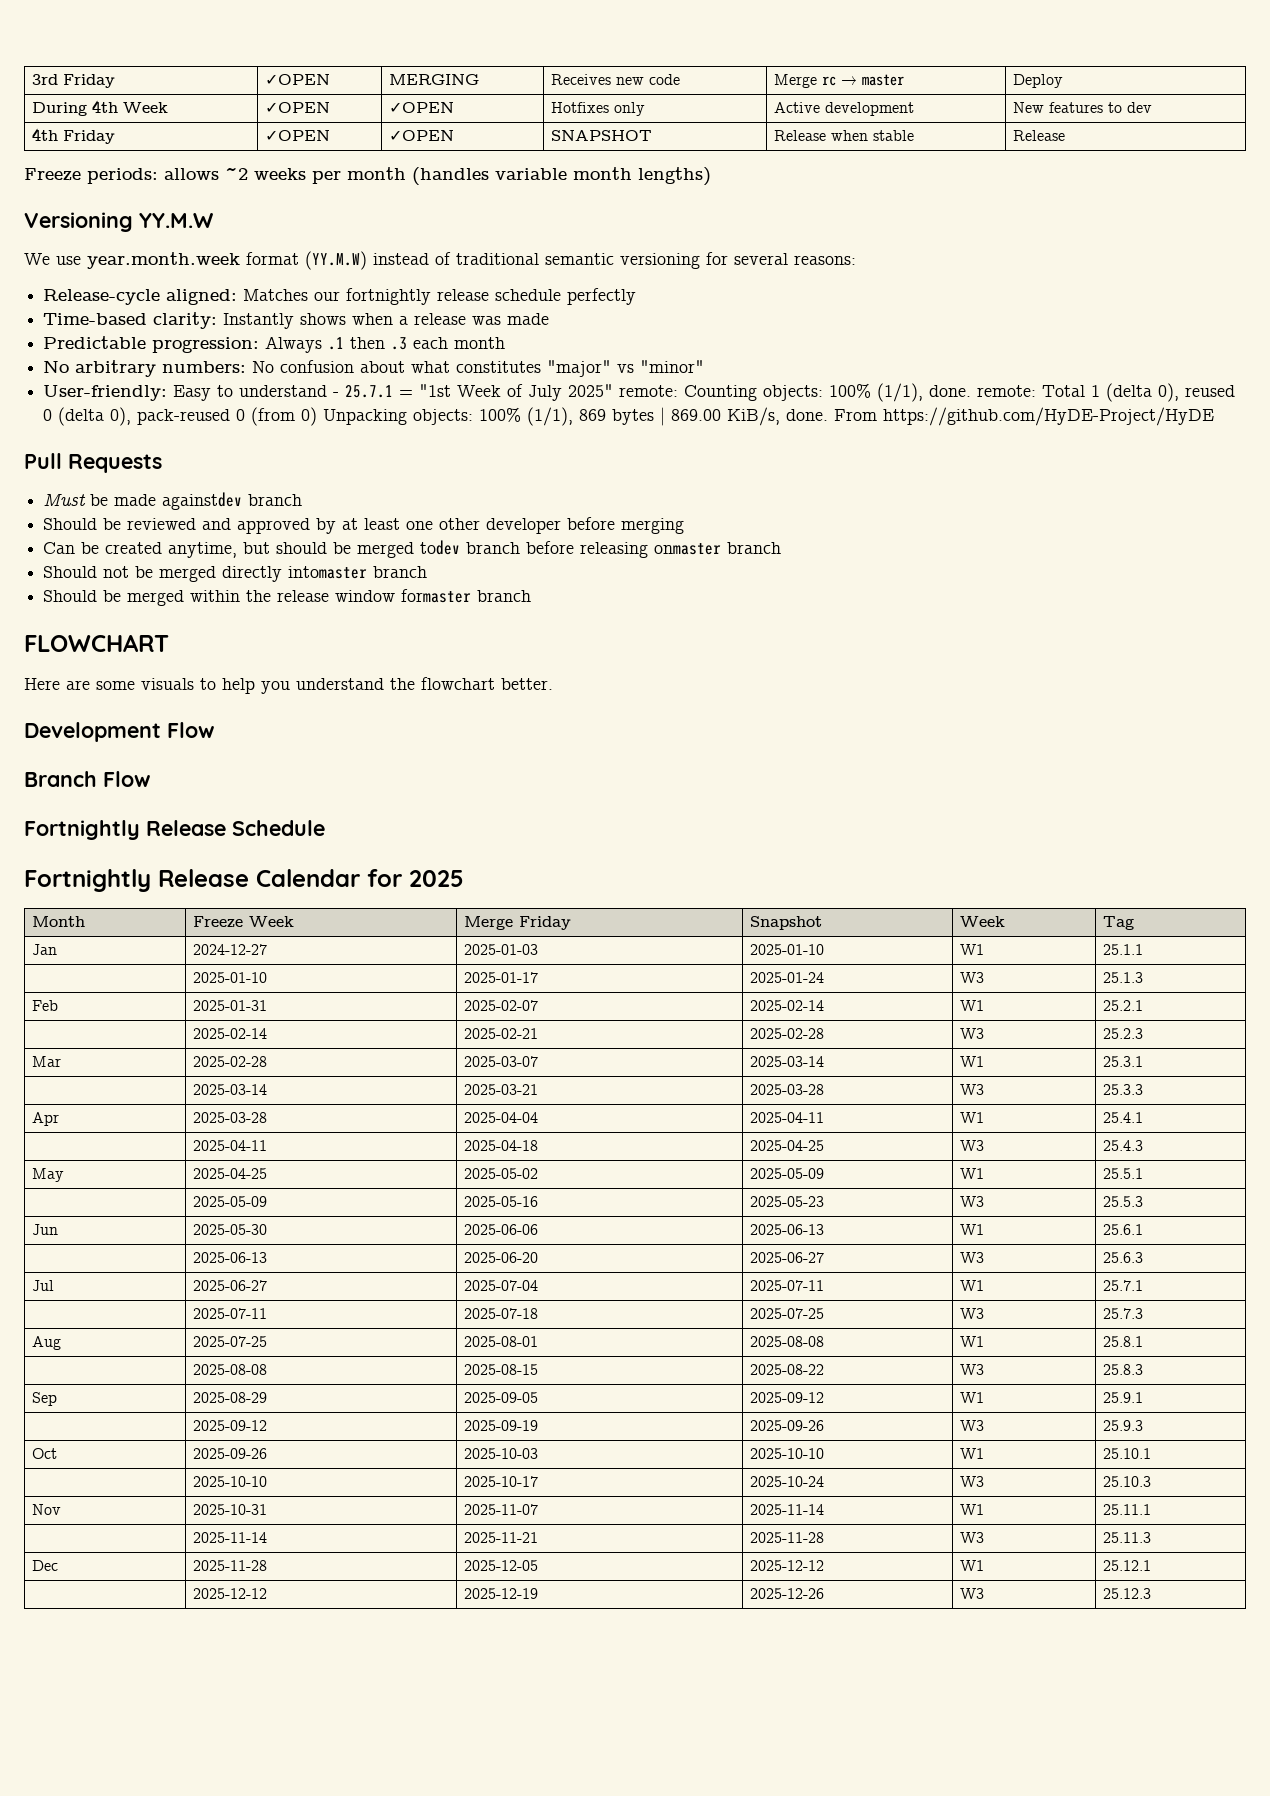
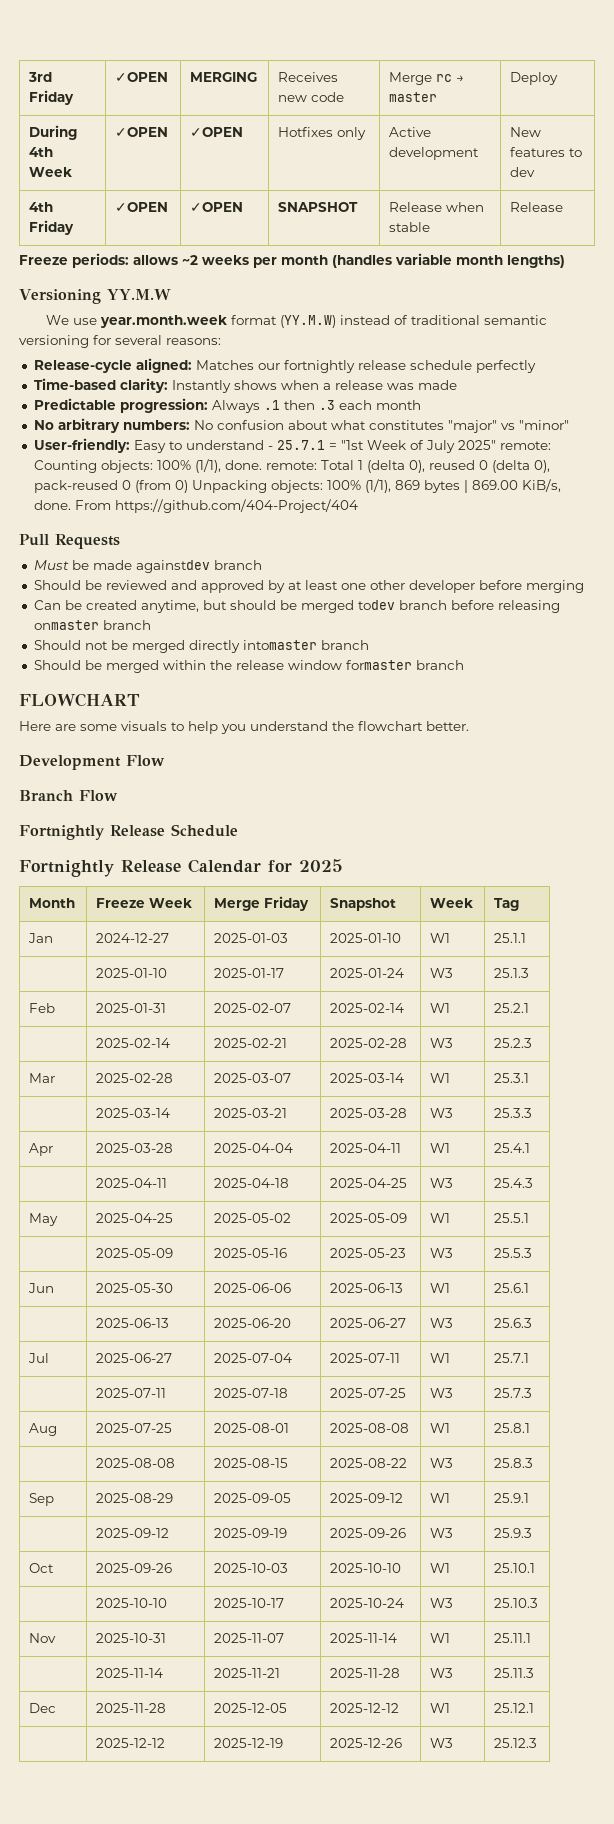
[883,407,1215,426] https://github.com/HyDE-Project/HyDE -> [114,499,358,513] https://github.com/404-Project/404

